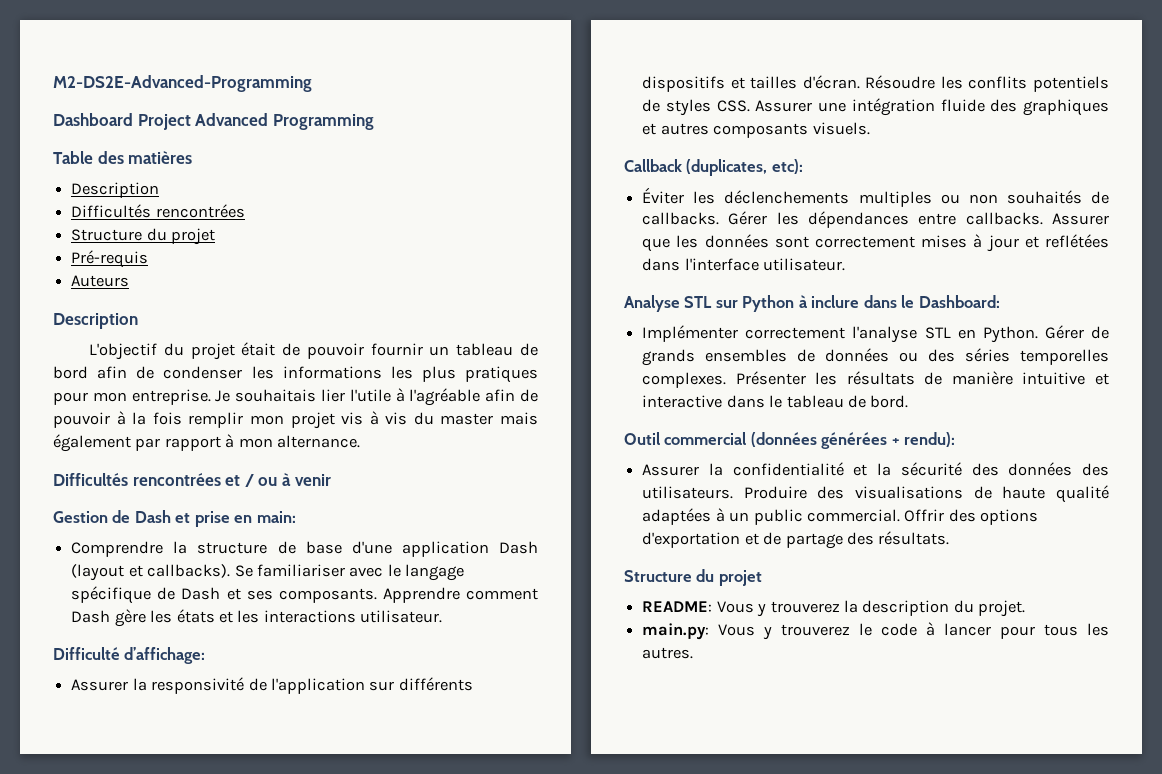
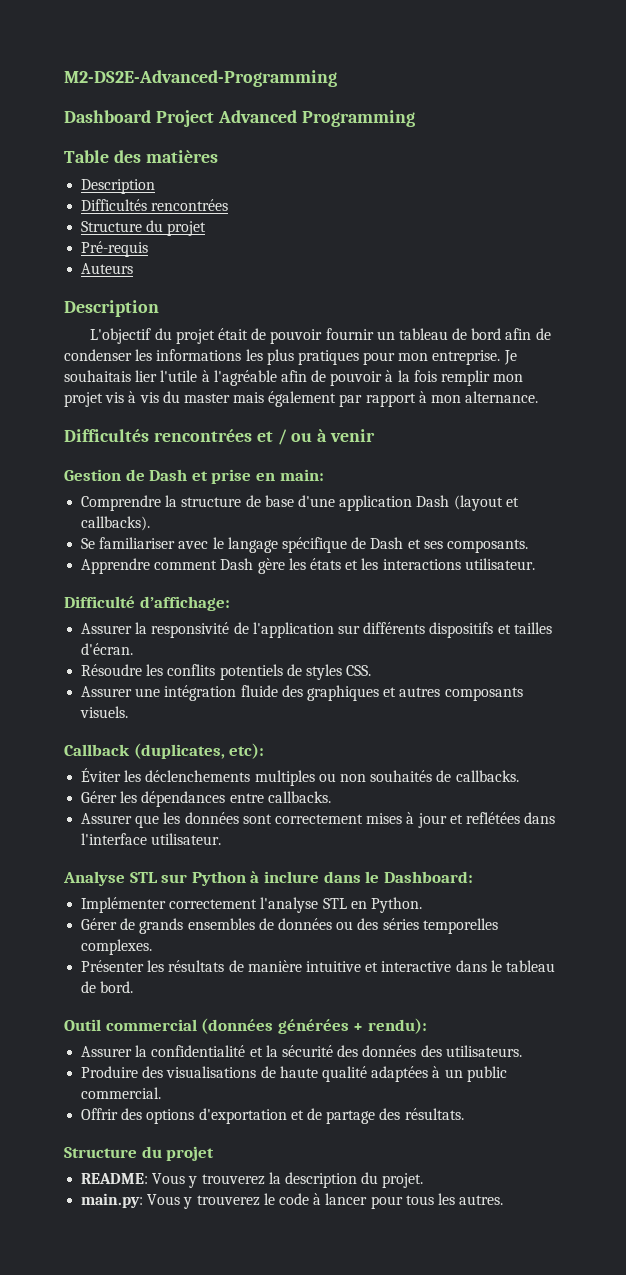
(231, 571) none -> (151, 523) //
(377, 595) none -> (528, 546) //
(860, 82) none -> (134, 649) //
(750, 106) none -> (372, 670) //
(720, 218) none -> (519, 776) //
(1043, 218) none -> (331, 797) //
(1038, 334) none -> (422, 905) //
(727, 380) none -> (153, 947) //
(734, 492) none -> (522, 1051) //
(900, 515) none -> (162, 1093) //

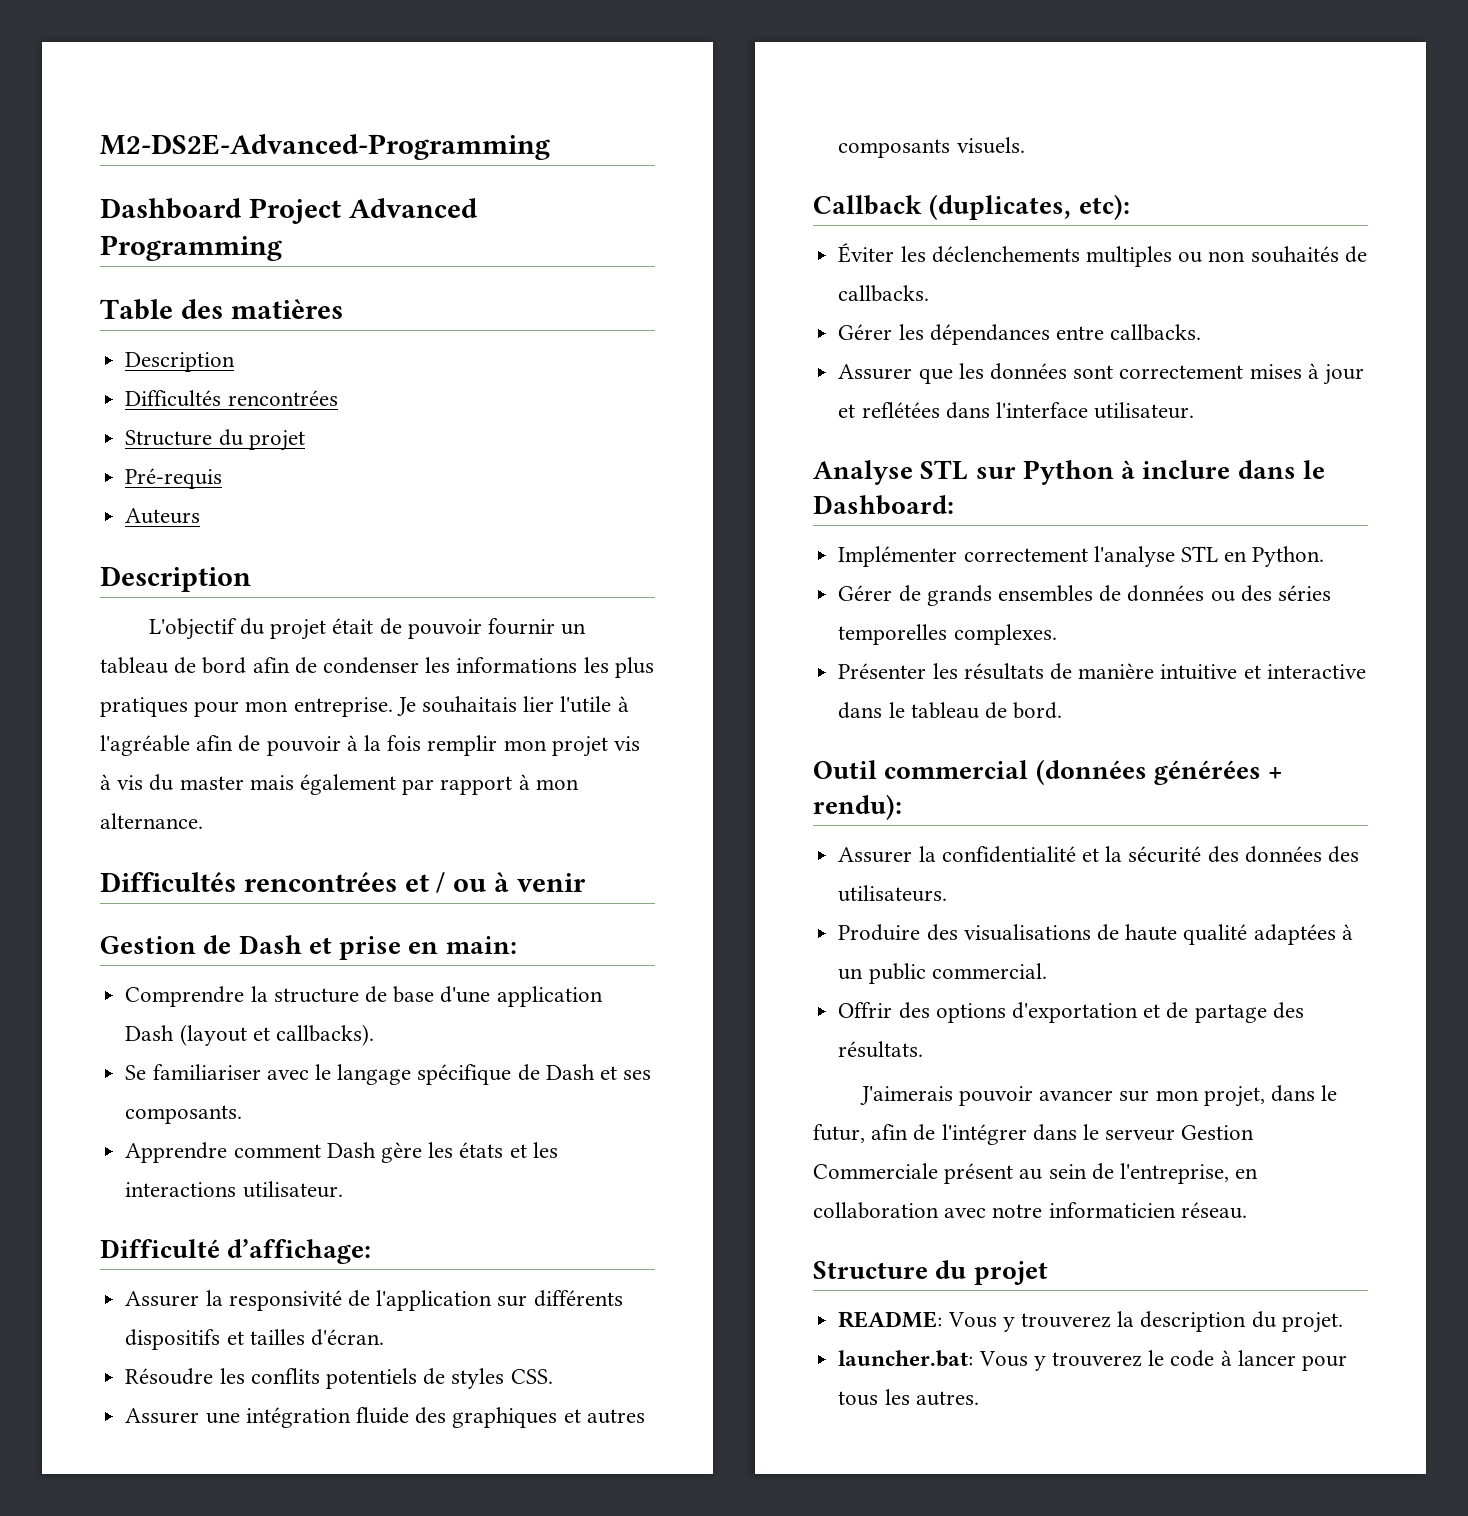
(464, 1114) none -> [859,1085,1338,1107] [813,1124,1255,1145] [813,1163,1259,1184] [813,1202,1247,1219] // J'aimerais pouvoir avancer sur mon projet, dans le futur, afin de l'intégrer dans le serveur Gestion Commerciale présent au sein de l'entreprise, en collaboration avec notre informaticien réseau.
[81,1193,144,1208] main.py: -> [838,1350,974,1367] launcher.bat:

